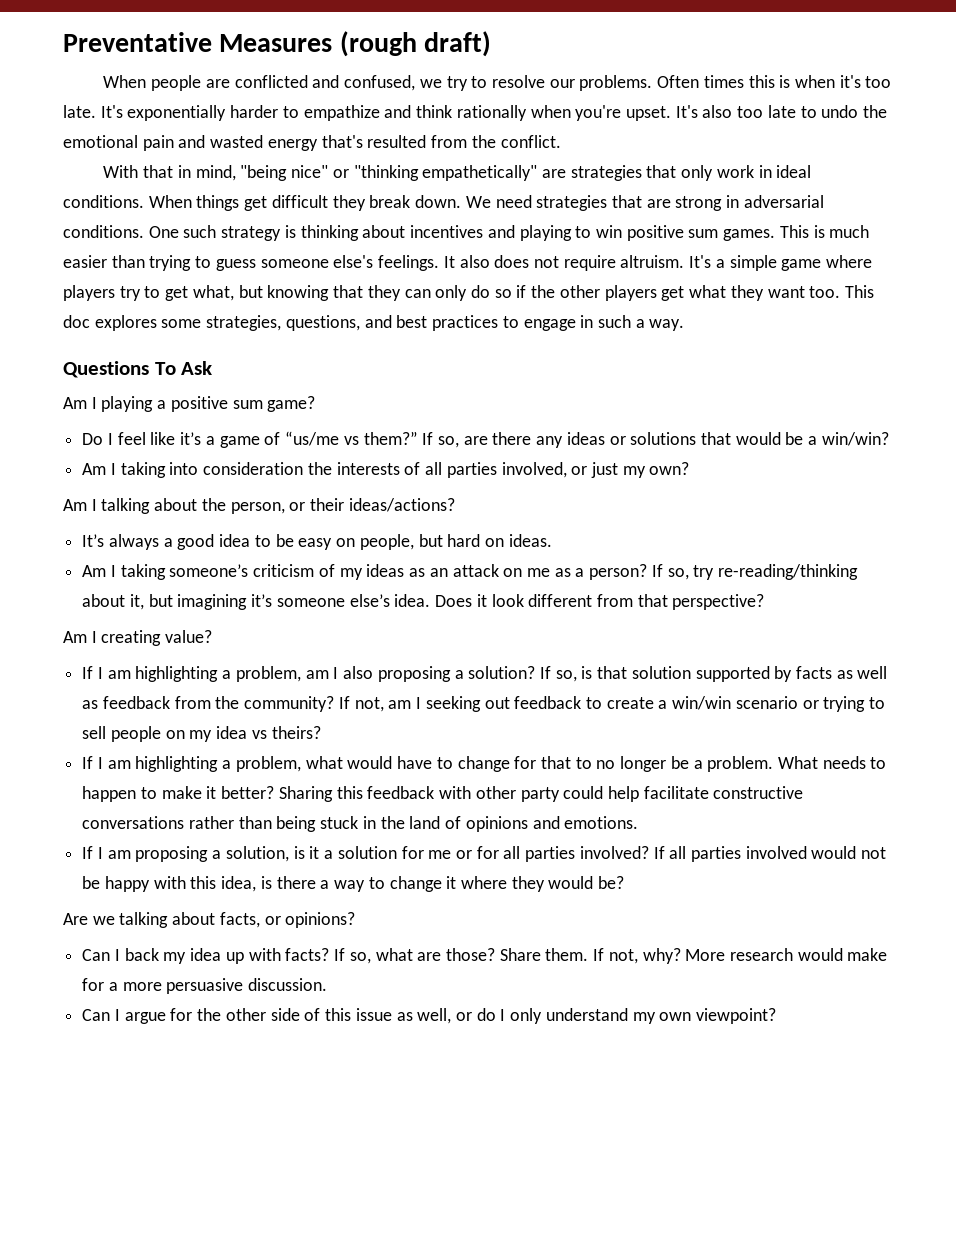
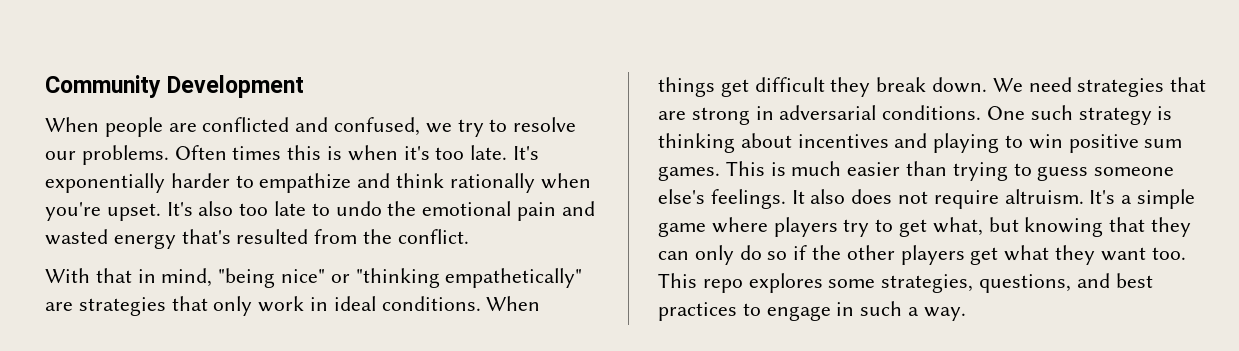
[63,31,492,57] Preventative Measures (rough draft) -> [45,75,305,98] Community Development
[63,315,90,328] doc -> [702,279,743,293] repo
[63,361,213,378] [63,396,316,412] [82,431,889,448] [82,462,690,478] [63,498,455,514] [82,534,552,550] [82,564,859,580] [82,594,765,610] [63,630,213,646] [82,666,888,682] [82,696,886,712] [82,726,321,742] [82,756,887,772] [82,786,804,802] [82,816,639,832] [82,846,887,862] [82,876,625,892] [63,912,356,928] [82,948,888,964] [82,978,328,994] [82,1008,777,1024] // Questions To Ask // Am I playing a positive sum game? // Do I feel like it’s a game of “us/me vs them?” If so, are there any ideas or solutions that would be a win/win? // Am I taking into consideration the interests of all parties involved, or just my own? // Am I talking about the person, or their ideas/actions? // It’s always a good idea to be easy on people, but hard on ideas. // Am I taking someone’s criticism of my ideas as an attack on me as a person? If so, try re-reading/thinking about it, but imagining it’s someone else’s idea. Does it look different from that perspective? // Am I creating value? // If I am highlighting a problem, am I also proposing a solution? If so, is that solution supported by facts as well as feedback from the community? If not, am I seeking out feedback to create a win/win scenario or trying to sell people on my idea vs theirs? // If I am highlighting a problem, what would have to change for that to no longer be a problem. What needs to happen to make it better? Sharing this feedback with other party could help facilitate constructive conversations rather than being stuck in the land of opinions and emotions. // If I am proposing a solution, is it a solution for me or for all parties involved? If all parties involved would not be happy with this idea, is there a way to change it where they would be? // Are we talking about facts, or opinions? // Can I back my idea up with facts? If so, what are those? Share them. If not, why? More research would make for a more persuasive discussion. // Can I argue for the other side of this issue as well, or do I only understand my own viewpoint? -> (966, 314) none

